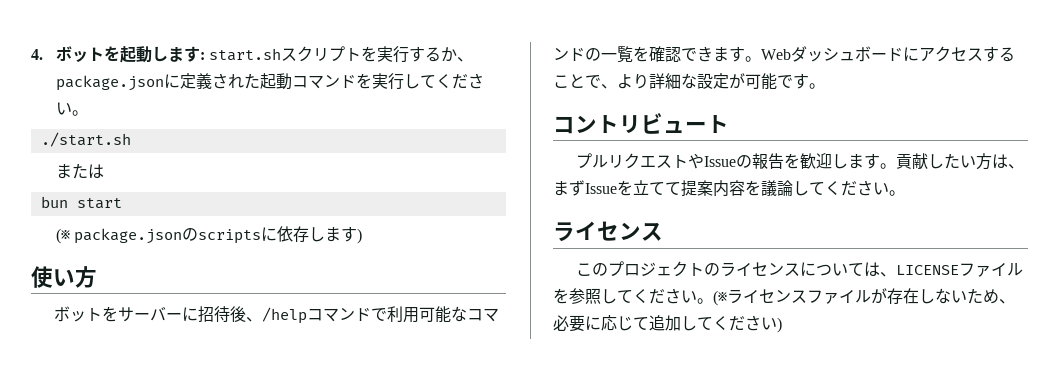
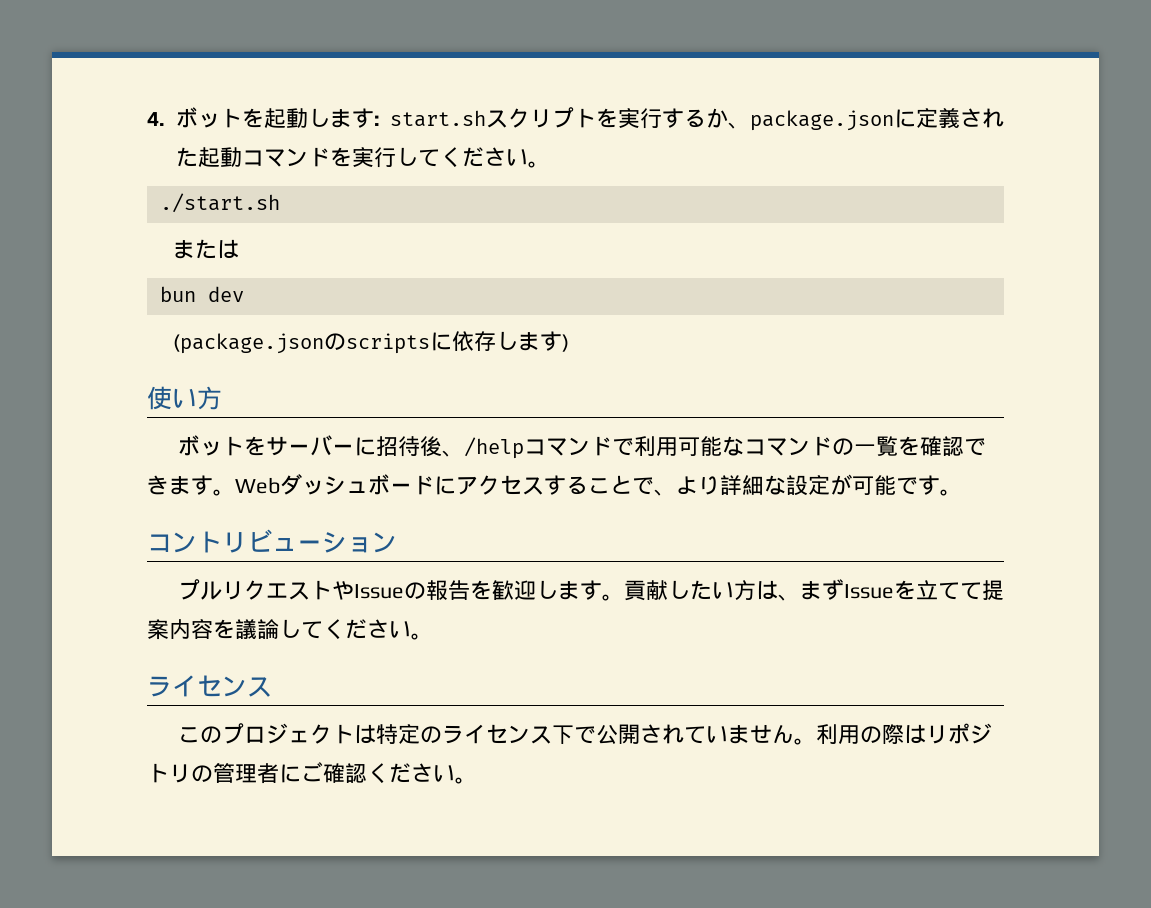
[76,198,122,209] [55,228,183,244] start // (※ package.json -> [207,286,244,302] [173,333,325,354] dev // (package.json
[707,115,729,133] ト -> [322,532,397,553] ション
(704, 269) none -> [353,724,420,744] は特定
[799,262,1023,277] [553,288,1015,306] [553,315,782,333] については、LICENSEファイルを参照してください。(※ライセンスファイルが存在しないため、必要に応じて追加してください) -> [551,723,992,745] [147,762,477,784] 下で公開されていません。利用の際はリポジトリの管理者にご確認ください。

